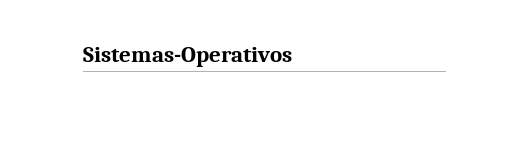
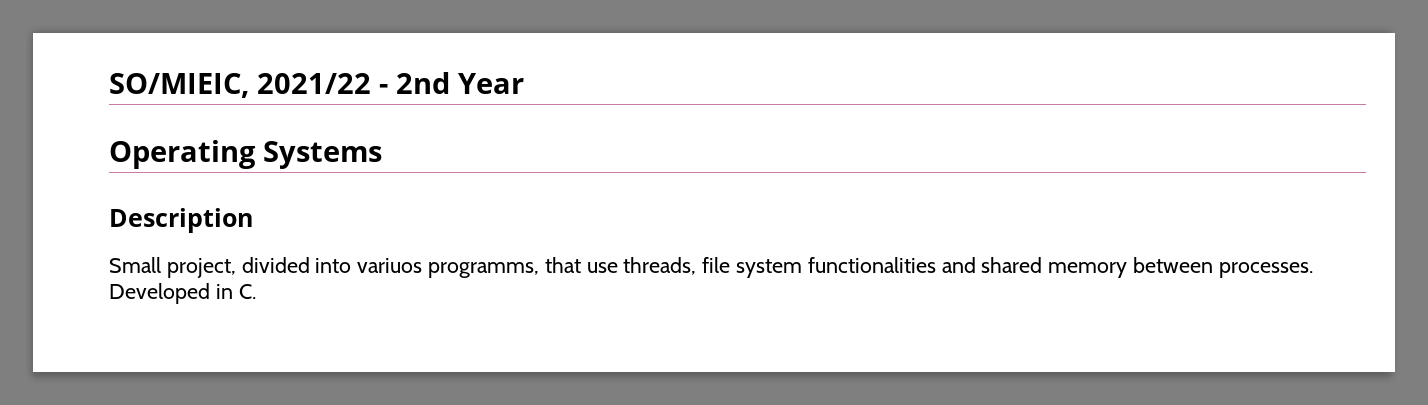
[83,47,292,67] Sistemas-Operativos -> [109,72,524,98] [109,140,382,169] [109,208,253,233] [109,257,1313,278] [109,283,256,304] SO/MIEIC, 2021/22 - 2nd Year // Operating Systems // Description // Small project, divided into variuos programms, that use threads, file system functionalities and shared memory between processes. Developed in C.

